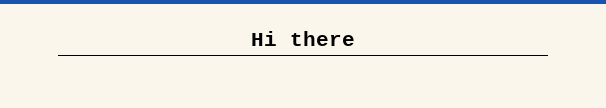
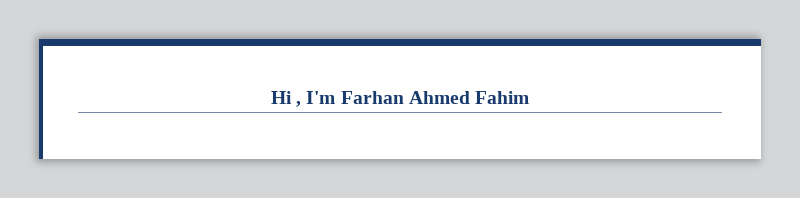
[290,31,355,46] there -> [296,91,530,107] , I'm Farhan Ahmed Fahim

